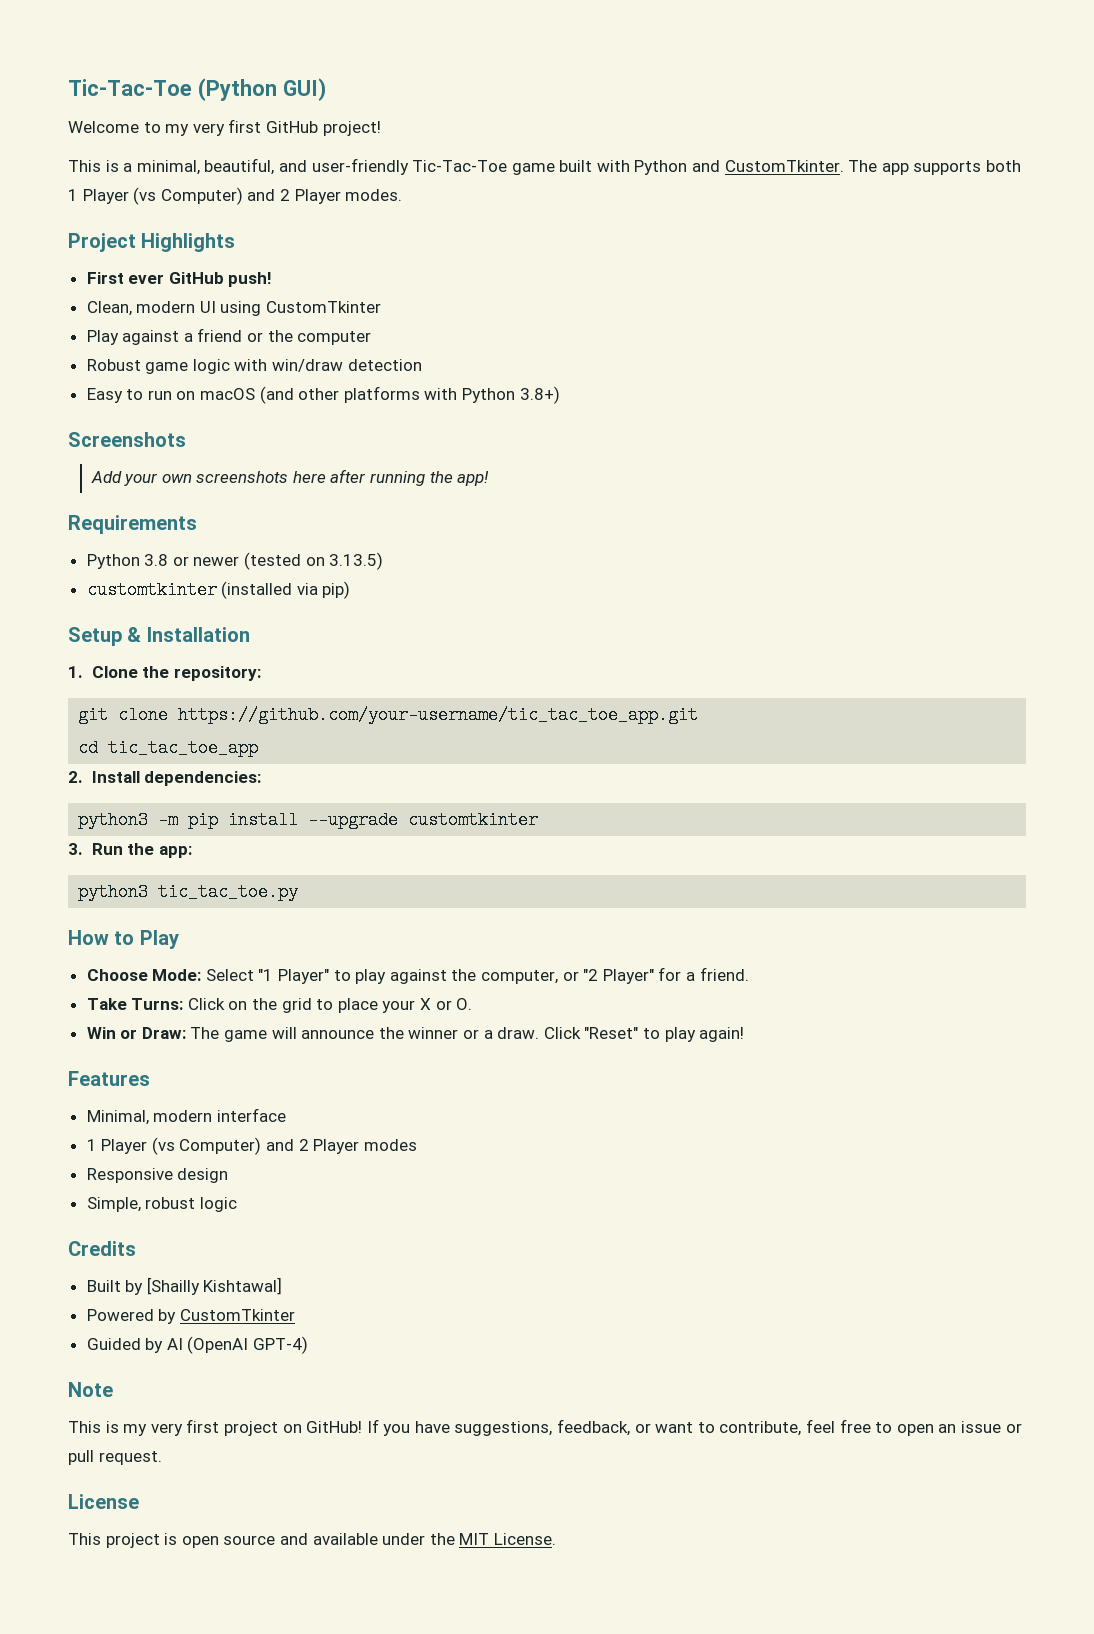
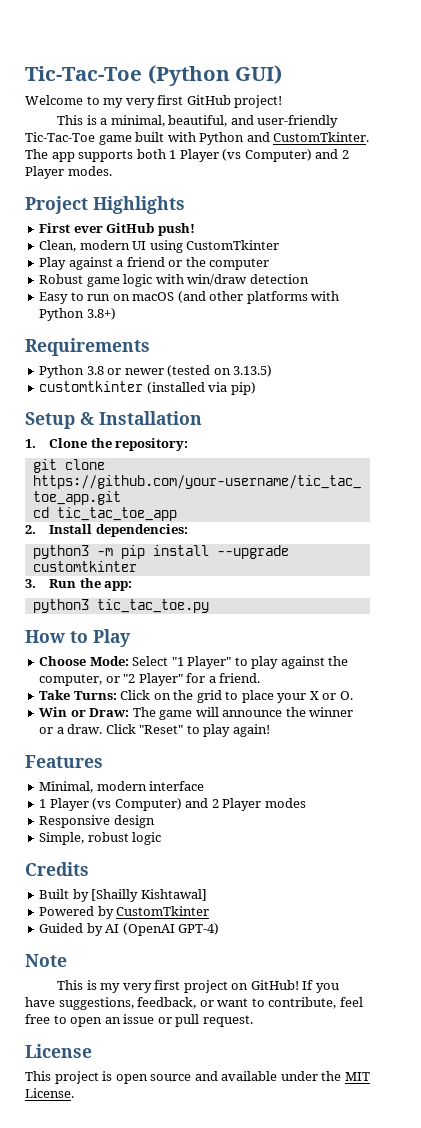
[68,432,186,447] [90,469,490,486] // Screenshots // Add your own screenshots here after running the app! -> (116, 314) none

